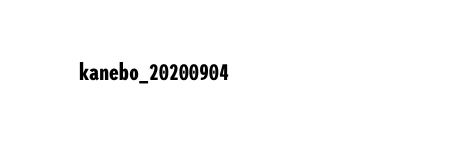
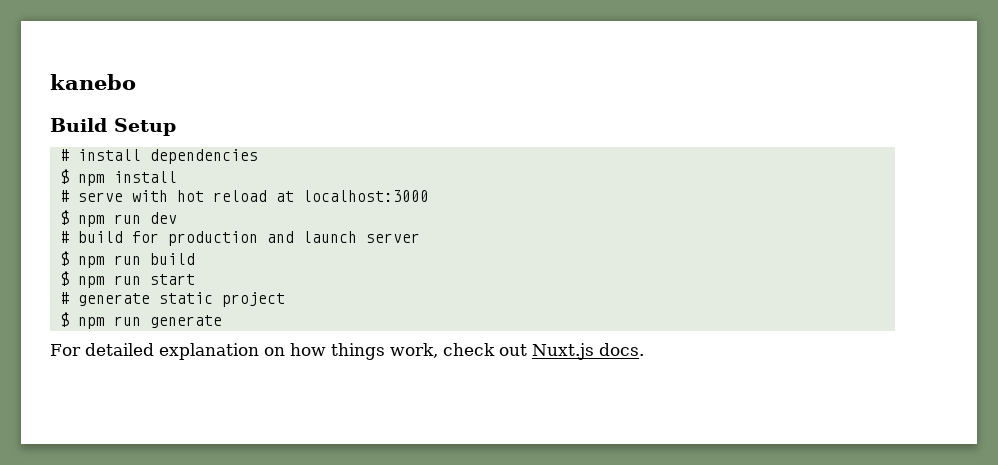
[79,62,229,84] kanebo_20200904 -> [50,74,136,90] [50,118,176,136] [59,149,258,164] [59,169,177,186] [59,190,429,202] [59,210,177,227] [59,231,420,246] [59,251,195,268] [59,271,195,288] [59,292,285,307] [59,312,222,329] [50,343,644,360] kanebo // Build Setup // # install dependencies // $ npm install // # serve with hot reload at localhost:3000 // $ npm run dev // # build for production and launch server // $ npm run build // $ npm run start // # generate static project // $ npm run generate // For detailed explanation on how things work, check out Nuxt.js docs.

